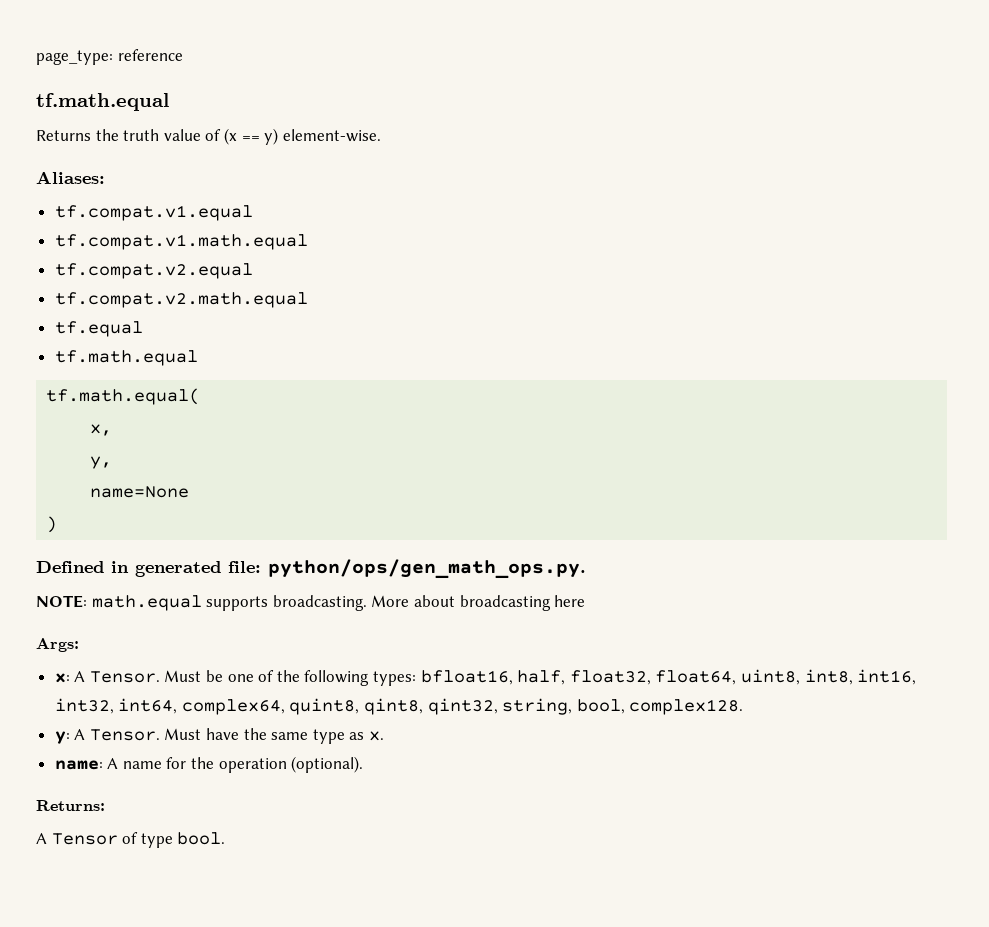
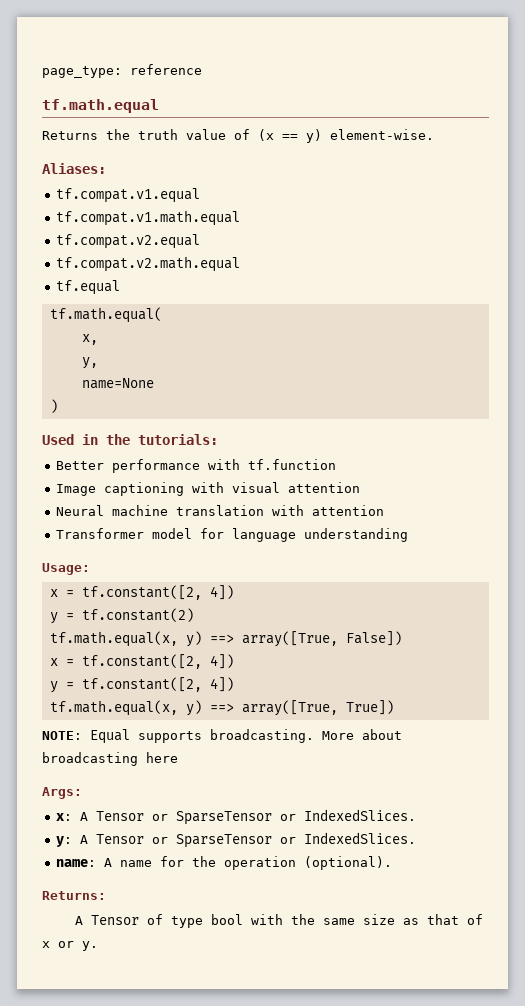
[54,350,198,366] // tf.math.equal -> (121, 287) none
[36,559,586,579] Defined in generated file: python/ops/gen_math_ops.py. -> [42,434,218,445] [56,459,337,473] [56,482,361,496] [56,505,385,516] [56,528,409,542] [42,563,90,575] [49,585,234,600] [49,608,194,624] [49,631,402,647] [49,654,234,669] [49,677,234,693] [49,700,394,716] Used in the tutorials: // Better performance with tf.function // Image captioning with visual attention // Neural machine translation with attention // Transformer model for language understanding // Usage: // x = tf.constant([2, 4]) // y = tf.constant(2) // tf.math.equal(x, y) ==> array([True, False]) // x = tf.constant([2, 4]) // y = tf.constant([2, 4]) // tf.math.equal(x, y) ==> array([True, True])
[91,595,202,611] math.equal -> [90,729,130,744] Equal
[89,669,917,686] [54,698,744,715] [54,728,385,744] Tensor. Must be one of the following types: bfloat16, half, float32, float64, uint8, int8, int16, int32, int64, complex64, quint8, qint8, qint32, string, bool, complex128. // y: A Tensor. Must have the same type as x. -> [96,809,417,825] [56,832,417,848] Tensor or SparseTensor or IndexedSlices. // y: A Tensor or SparseTensor or IndexedSlices.
[177,832,226,845] bool. -> [210,914,483,925] [42,941,98,951] bool with the same size as that of x or y.

